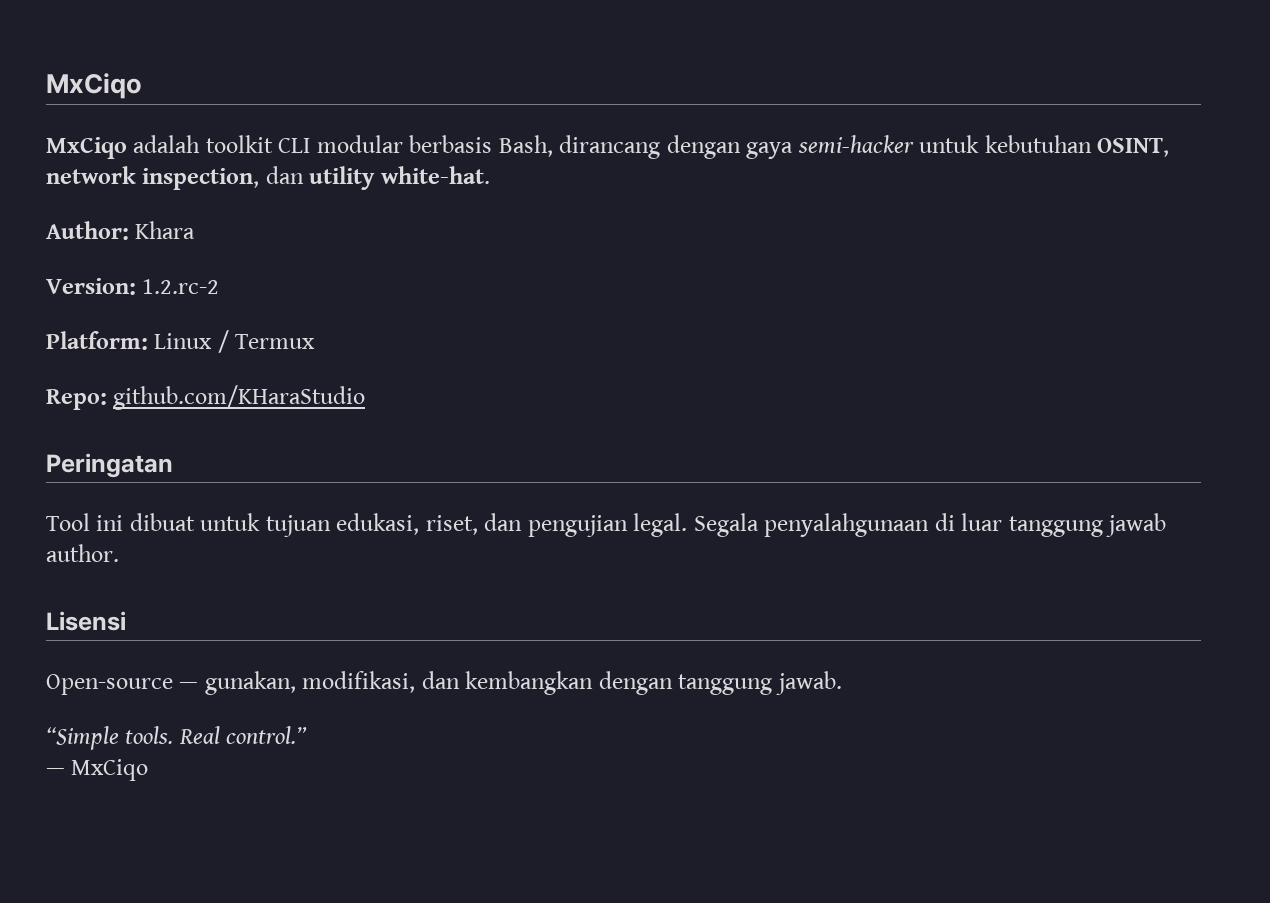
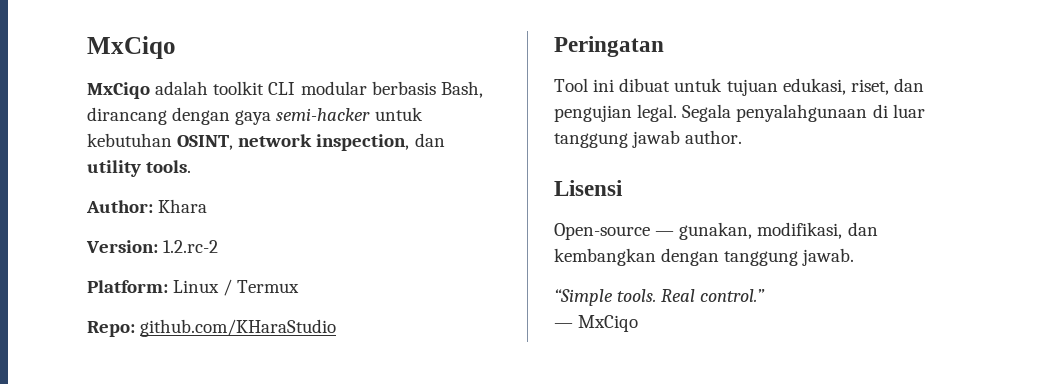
[380,166,490,184] white-hat. -> [146,160,192,173] tools.

